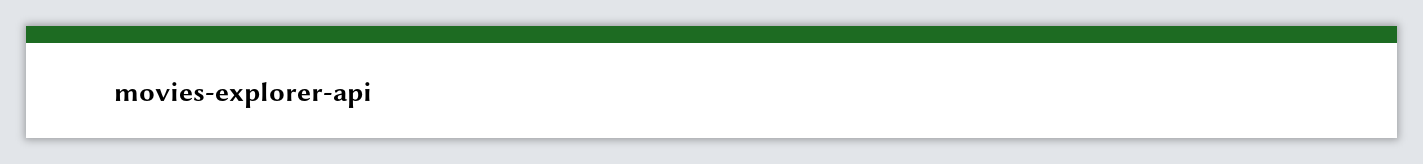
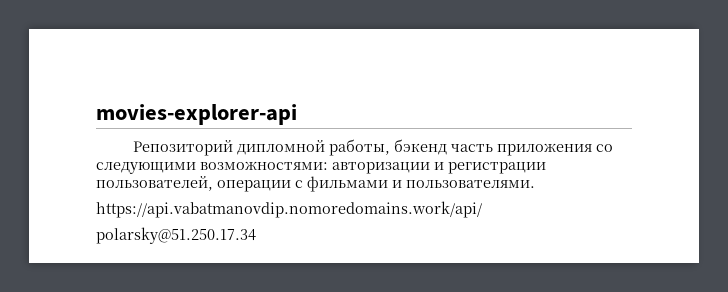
(372, 95) none -> [132,139,613,156] [96,161,546,174] [96,176,535,192] [96,201,482,218] [96,227,256,244] // Репозиторий дипломной работы, бэкенд часть приложения со следующими возможностями: авторизации и регистрации пользователей, операции с фильмами и пользователями. // https://api.vabatmanovdip.nomoredomains.work/api/ // polarsky@51.250.17.34

